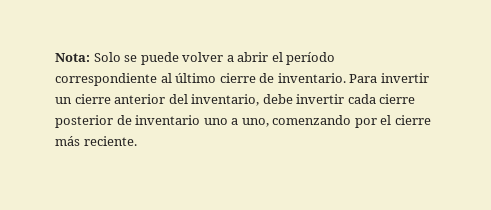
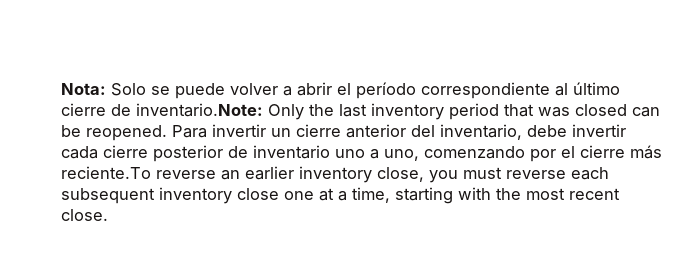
[277,73,346,83] inventario. -> [136,103,660,120] [61,125,167,141] inventario.Note: Only the last inventory period that was closed can be reopened.
[83,136,137,146] reciente. -> [61,166,609,183] [61,187,620,204] [61,209,108,221] reciente.To reverse an earlier inventory close, you must reverse each subsequent inventory close one at a time, starting with the most recent close.

